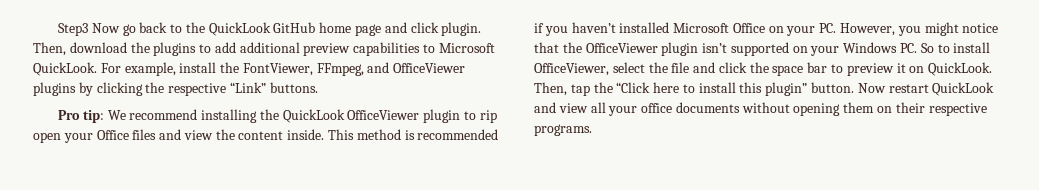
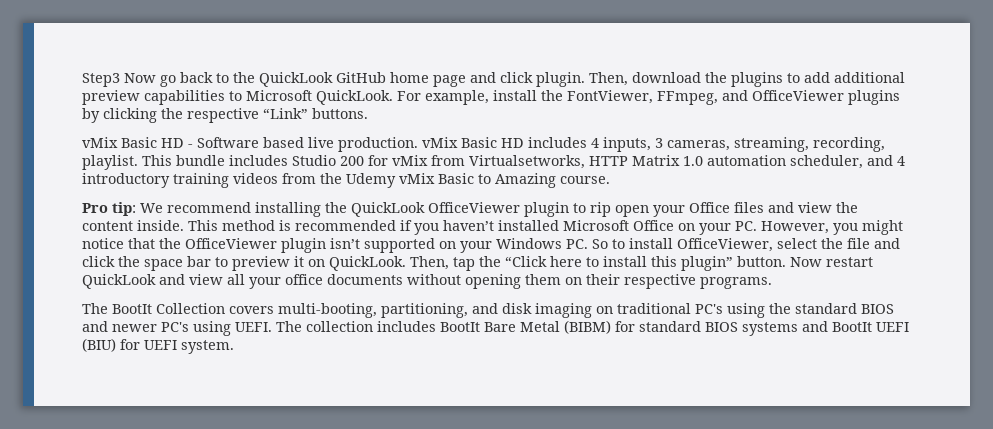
(318, 87) none -> [82,137,885,152] [82,155,905,170] [82,173,610,188] // vMix Basic HD - Software based live production. vMix Basic HD includes 4 inputs, 3 cameras, streaming, recording, playlist. This bundle includes Studio 200 for vMix from Virtualsetworks, HTTP Matrix 1.0 automation scheduler, and 4 introductory training videos from the Udemy vMix Basic to Amazing course.
(592, 130) none -> [82,303,894,318] [82,320,909,336] [82,338,234,354] // The BootIt Collection covers multi-booting, partitioning, and disk imaging on traditional PC's using the standard BIOS and newer PC's using UEFI. The collection includes BootIt Bare Metal (BIBM) for standard BIOS systems and BootIt UEFI (BIU) for UEFI system.

